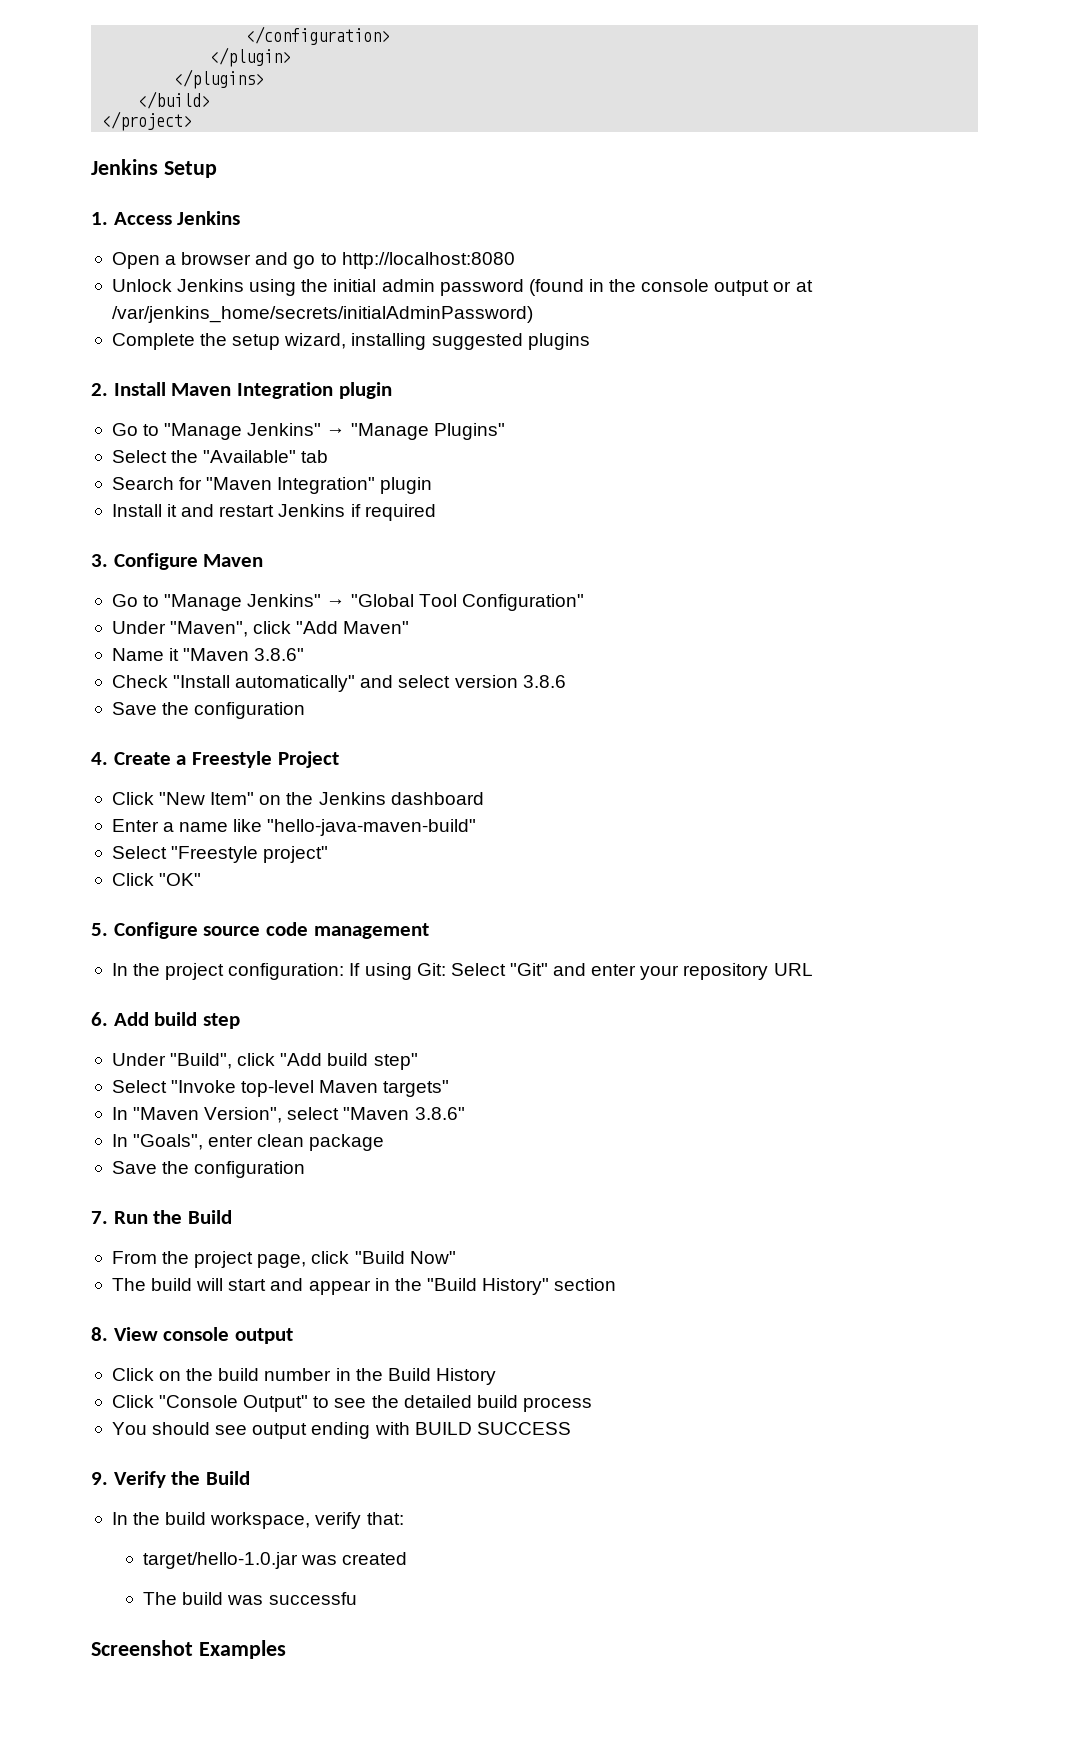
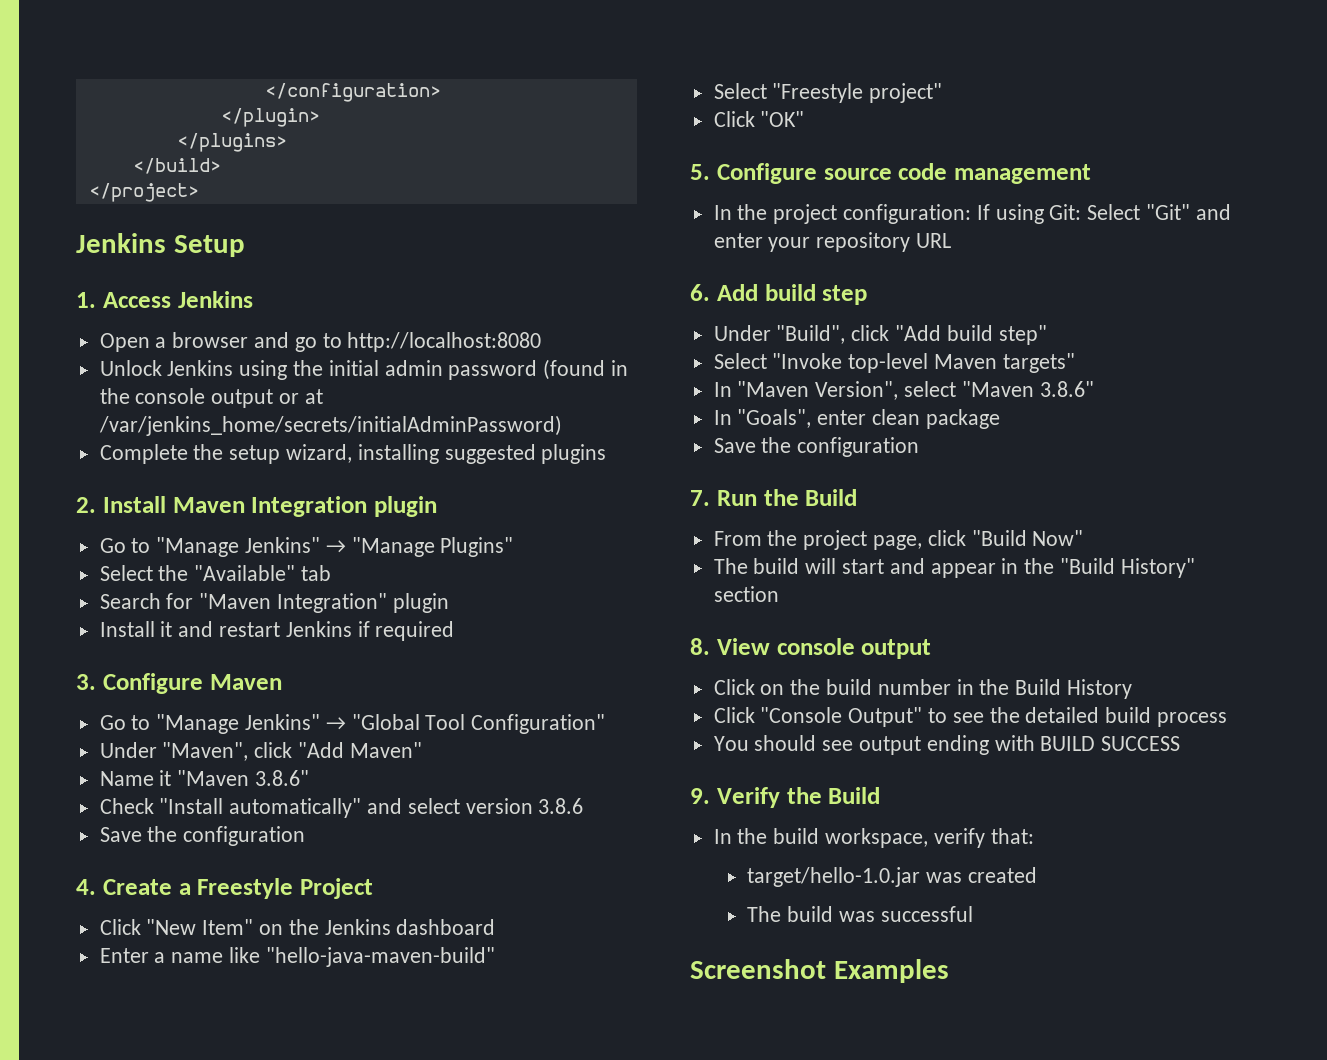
[268,1592,357,1605] successfu -> [880,906,973,922] successful

